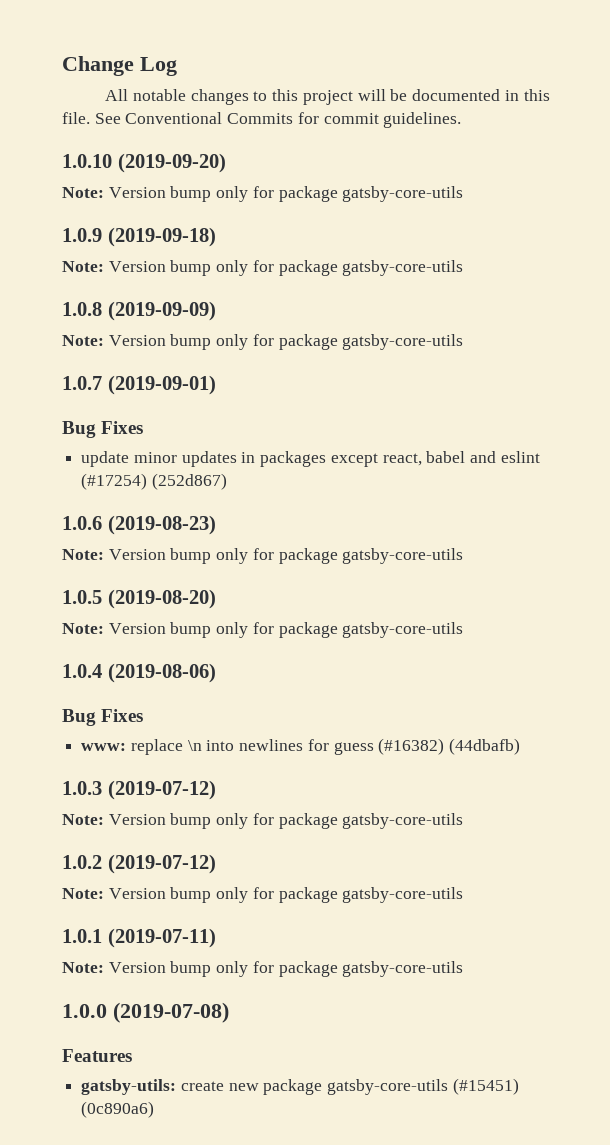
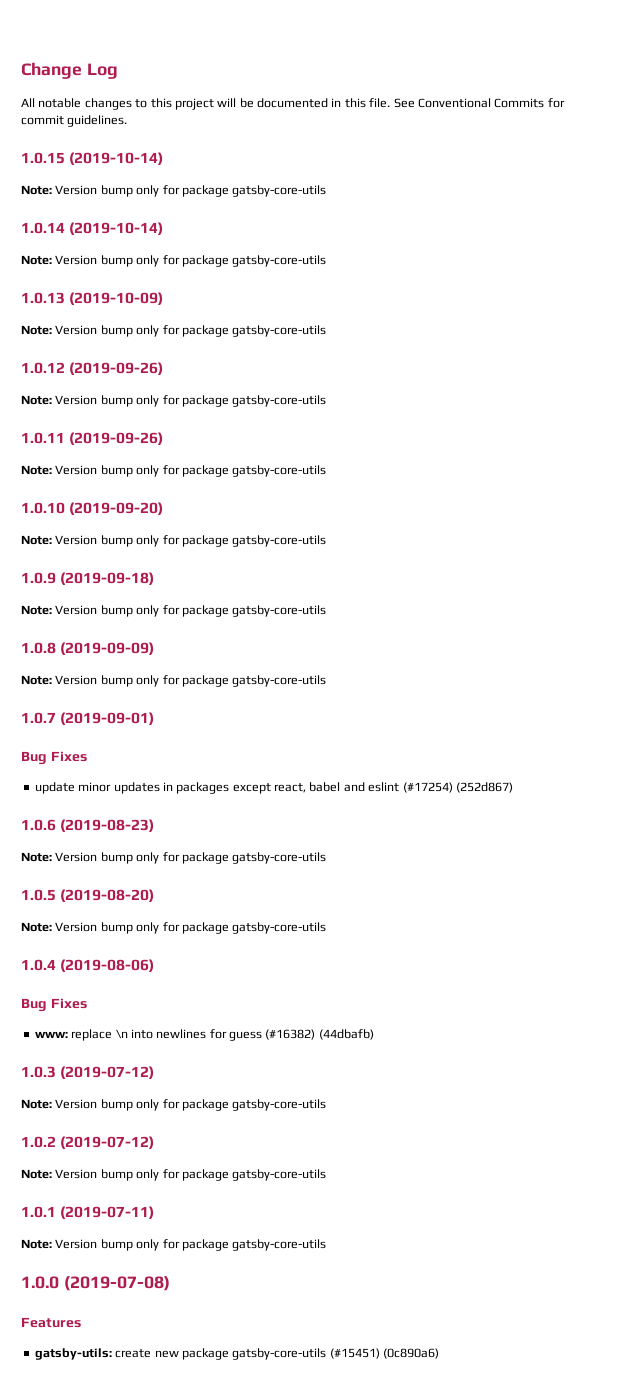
(462, 120) none -> [21,152,164,165] [21,185,327,197] [21,222,164,235] [21,255,327,267] [21,292,164,305] [21,325,327,337] [21,362,164,375] [21,395,327,407] [21,432,164,445] [21,465,327,477] // 1.0.15 (2019-10-14) // Note: Version bump only for package gatsby-core-utils // 1.0.14 (2019-10-14) // Note: Version bump only for package gatsby-core-utils // 1.0.13 (2019-10-09) // Note: Version bump only for package gatsby-core-utils // 1.0.12 (2019-09-26) // Note: Version bump only for package gatsby-core-utils // 1.0.11 (2019-09-26) // Note: Version bump only for package gatsby-core-utils

